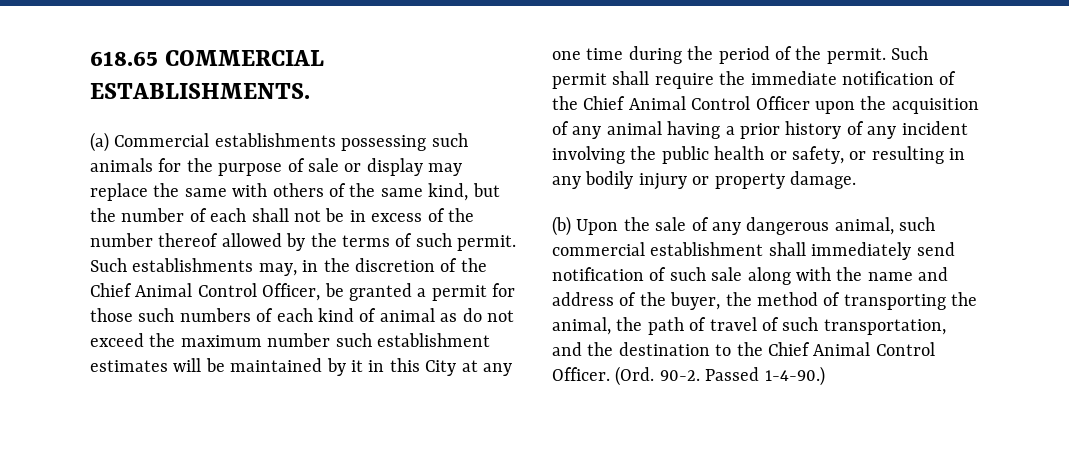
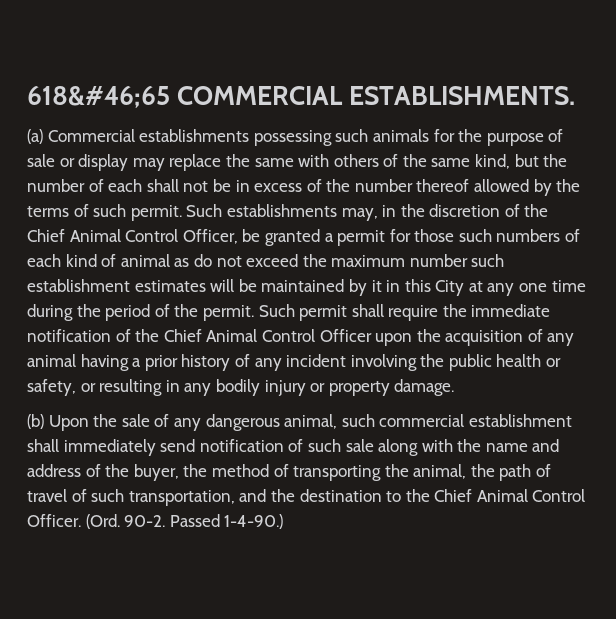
[90,51,158,66] 618.65 -> [27,86,170,108] 618&#46;65

